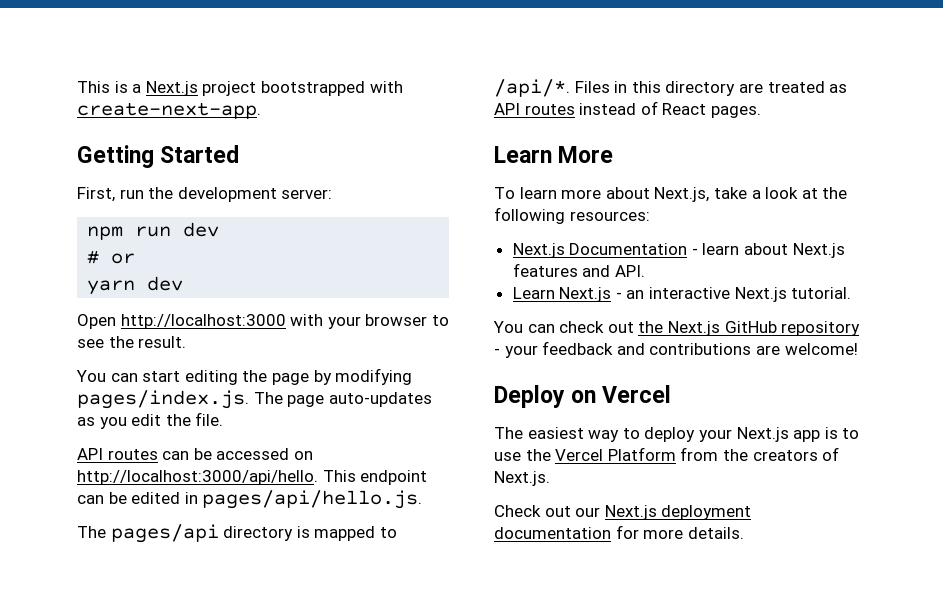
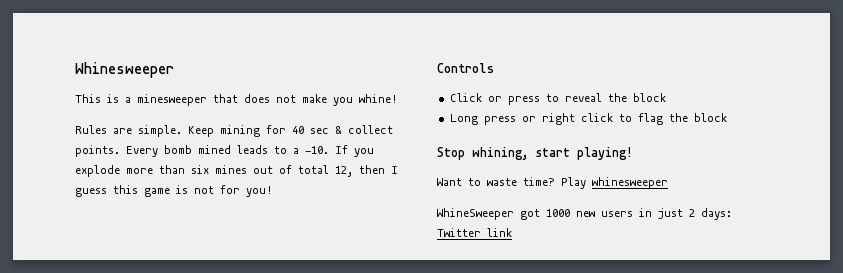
(77, 87) none -> [75,62,174,78] Whinesweeper //
[145,81,403,96] [77,102,261,119] [77,145,240,168] [77,187,333,202] [87,222,220,240] [87,250,136,264] [87,276,184,295] [77,314,449,329] [77,336,187,348] [76,368,413,385] [77,390,432,409] [77,412,224,429] [77,448,313,460] [77,470,428,485] [77,490,423,509] [77,524,397,543] [494,79,848,97] [494,101,761,118] [494,146,614,163] [494,187,848,202] [494,207,650,224] [512,243,845,258] [512,263,645,277] [512,287,852,302] [493,321,861,336] [494,341,858,358] [494,385,672,408] [494,427,860,442] [494,447,840,461] [494,471,550,486] [494,505,752,520] [494,525,744,539] Next.js project bootstrapped with create-next-app. // Getting Started // First, run the development server: // npm run dev // # or // yarn dev // Open http://localhost:3000 with your browser to see the result. // You can start editing the page by modifying pages/index.js. The page auto-updates as you edit the file. // API routes can be accessed on http://localhost:3000/api/hello. This endpoint can be edited in pages/api/hello.js. // The pages/api directory is mapped to /api/*. Files in this directory are treated as API routes instead of React pages. // Learn More // To learn more about Next.js, take a look at the following resources: // Next.js Documentation - learn about Next.js features and API. // Learn Next.js - an interactive Next.js tutorial. // You can check out the Next.js GitHub repository - your feedback and contributions are welcome! // Deploy on Vercel // The easiest way to deploy your Next.js app is to use the Vercel Platform from the creators of Next.js. // Check out our Next.js deployment documentation for more details. -> [137,94,398,106] [75,125,393,137] [75,145,374,157] [75,165,398,177] [75,185,273,197] [437,63,494,73] [449,93,666,105] [449,113,727,125] [437,147,633,160] [437,177,668,189] [437,208,732,220] [437,228,512,237] minesweeper that does not make you whine! // Rules are simple. Keep mining for 40 sec & collect points. Every bomb mined leads to a -10. If you explode more than six mines out of total 12, then I guess this game is not for you! // Controls // Click or press to reveal the block // Long press or right click to flag the block // Stop whining, start playing! // Want to waste time? Play whinesweeper // WhineSweeper got 1000 new users in just 2 days: Twitter link

